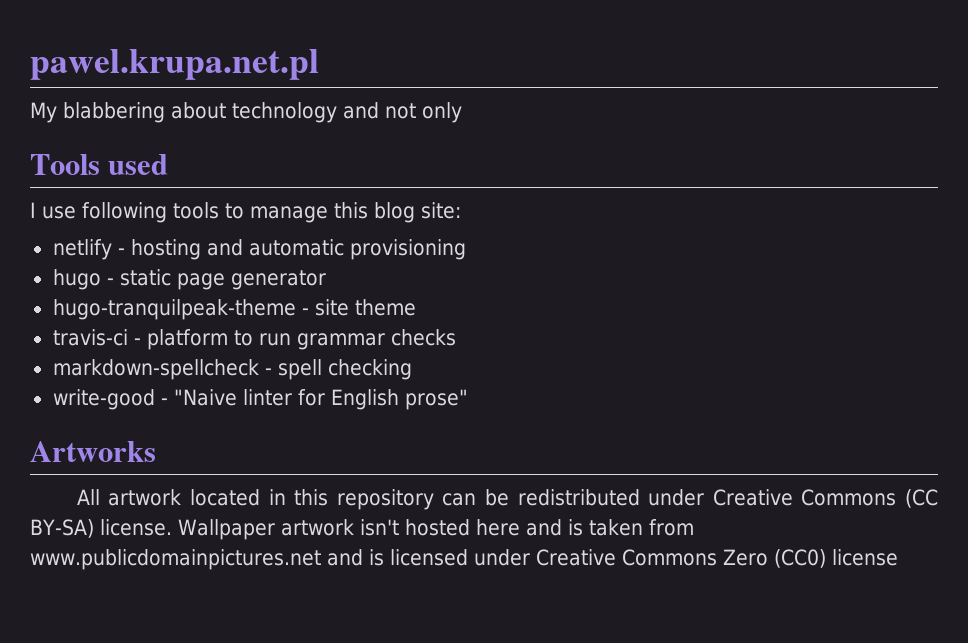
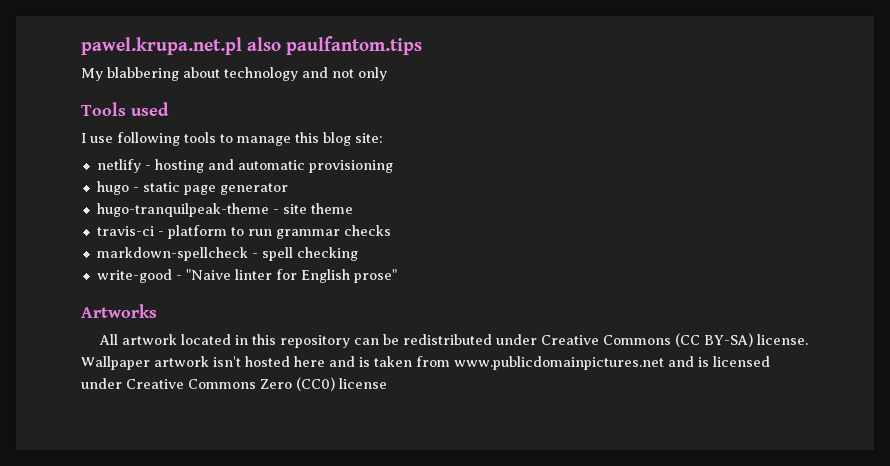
(319, 64) none -> [247,36,422,55] also paulfantom.tips

